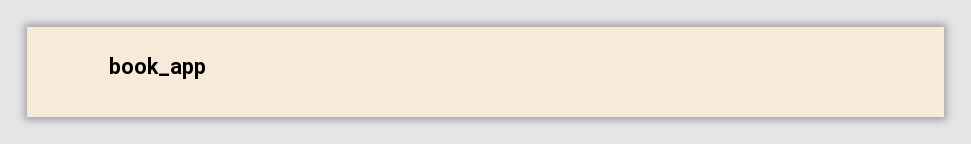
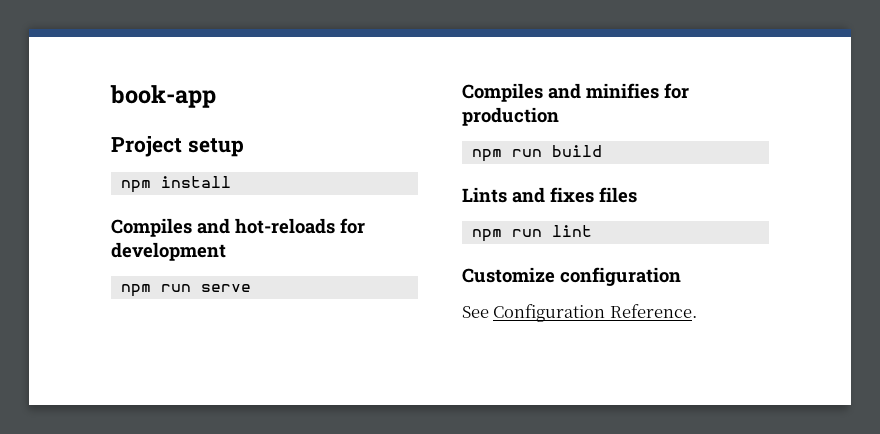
[109,57,206,79] book_app -> [110,85,216,108] [111,136,244,157] [120,176,231,193] [111,218,365,237] [111,242,226,261] [120,284,251,297] [462,83,689,102] [462,107,559,126] [471,145,602,162] [462,187,637,203] [471,225,592,242] [462,267,681,286] [462,304,697,322] book-app // Project setup // npm install // Compiles and hot-reloads for development // npm run serve // Compiles and minifies for production // npm run build // Lints and fixes files // npm run lint // Customize configuration // See Configuration Reference.

